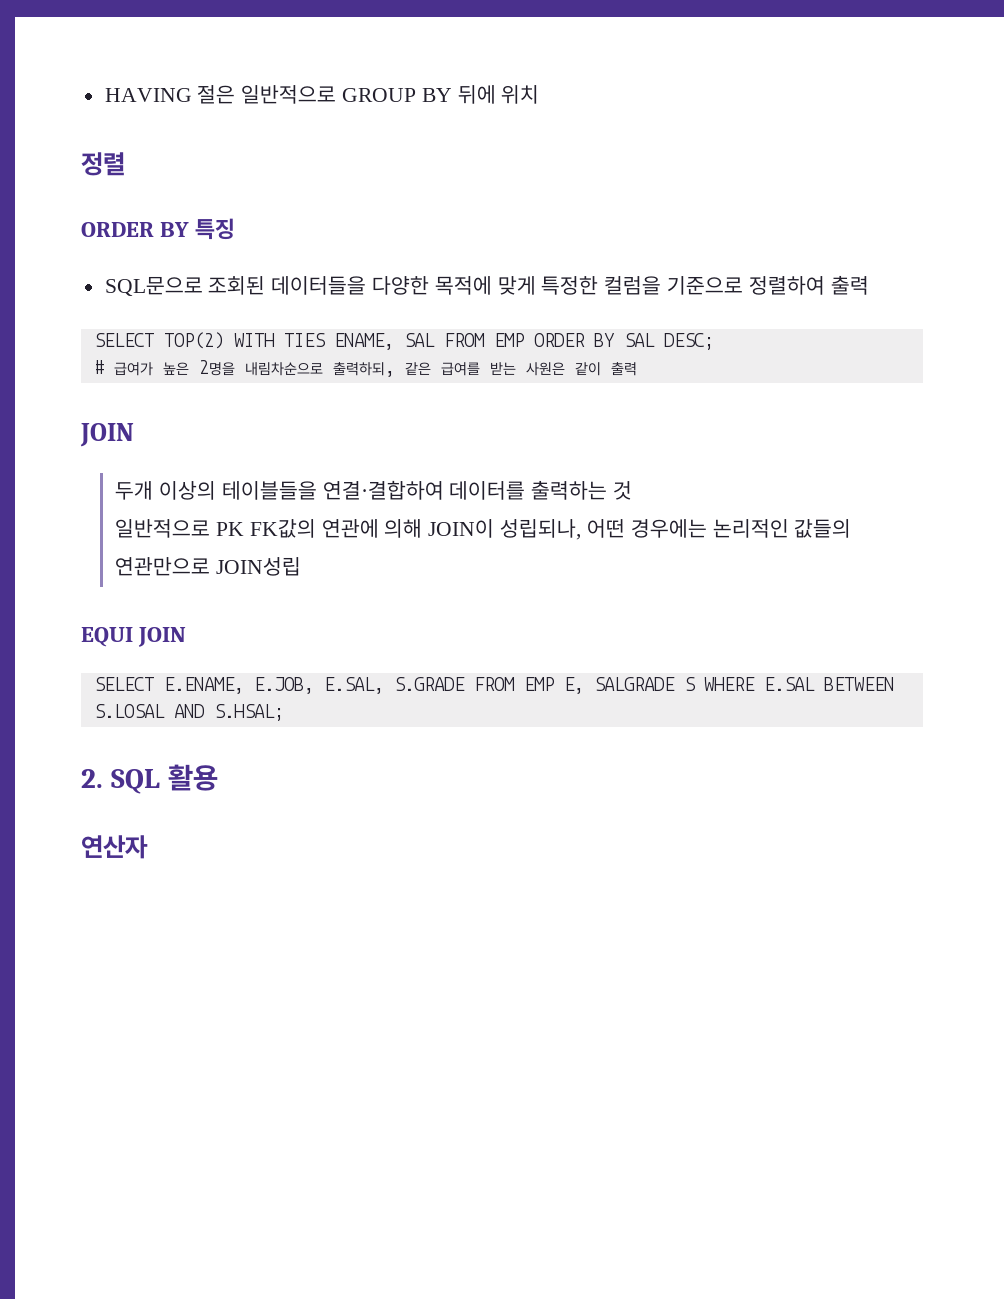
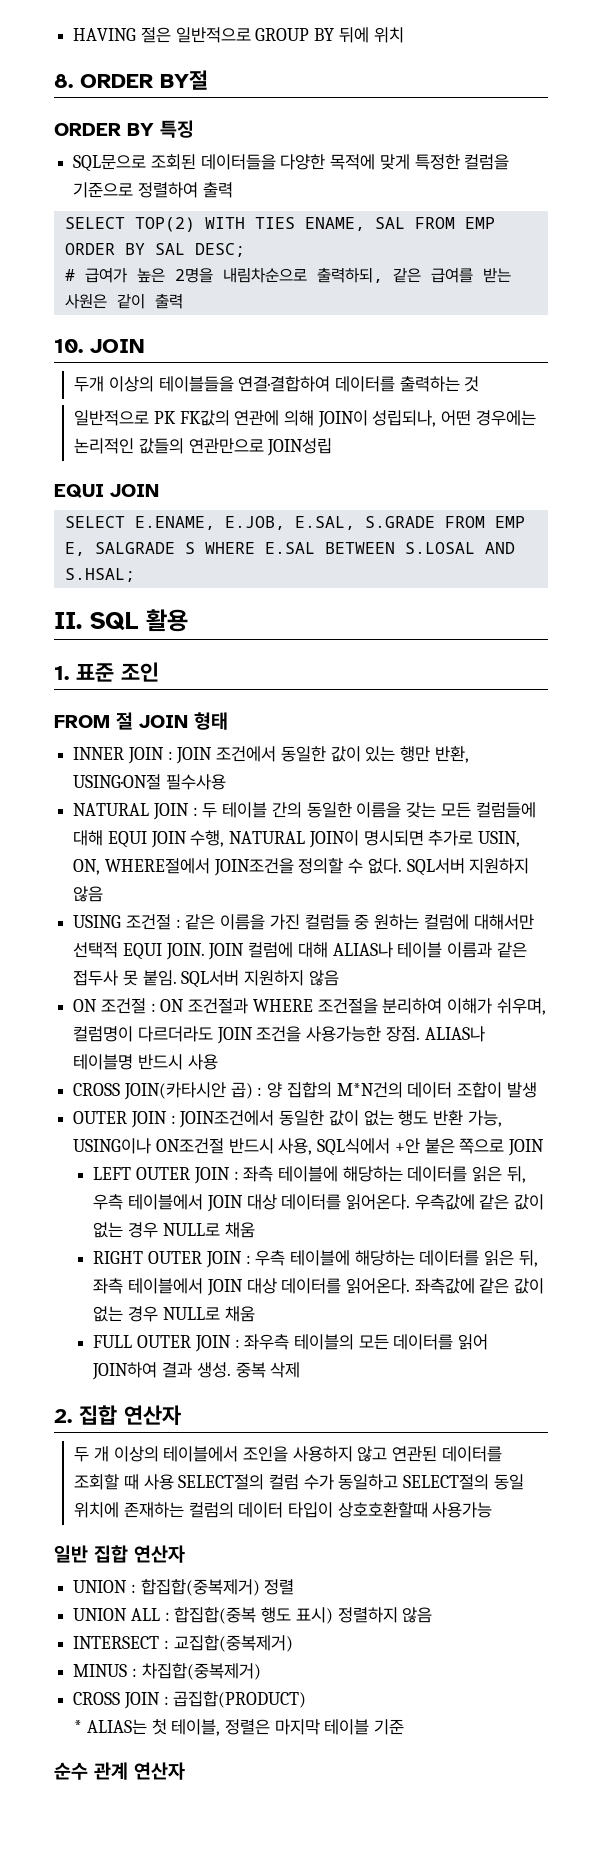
[81,152,125,176] 정렬 -> [54,70,208,90] 8. ORDER BY절
(637, 369) none -> [54,339,83,353] 10.
[81,769,103,788] 2. -> [54,612,82,629] II.
(218, 777) none -> [54,662,159,682] [54,712,228,730] [73,746,469,764] [73,774,226,790] [73,802,536,820] [73,830,521,848] [73,858,530,876] [73,886,104,902] [73,914,534,930] [73,942,527,960] [73,970,339,988] [73,998,546,1015] [73,1026,485,1044] [73,1054,218,1070] [73,1082,537,1100] [73,1110,502,1128] [73,1138,545,1156] [93,1166,526,1184] [93,1194,545,1212] [93,1222,255,1238] [93,1250,538,1268] [93,1278,545,1296] [93,1306,255,1322] [93,1334,489,1352] [92,1362,301,1380] [54,1405,181,1425] [74,1446,502,1462] [74,1474,524,1490] [74,1502,493,1518] [54,1545,185,1563] [73,1579,295,1596] [73,1607,433,1624] [73,1635,293,1652] [73,1663,261,1680] [73,1691,307,1709] [74,1719,405,1736] [54,1762,128,1780] 1. 표준 조인 // FROM 절 JOIN 형태 // INNER JOIN : JOIN 조건에서 동일한 값이 있는 행만 반환, USING·ON절 필수사용 // NATURAL JOIN : 두 테이블 간의 동일한 이름을 갖는 모든 컬럼들에 대해 EQUI JOIN 수행, NATURAL JOIN이 명시되면 추가로 USIN, ON, WHERE절에서 JOIN조건을 정의할 수 없다. SQL서버 지원하지 않음 // USING 조건절 : 같은 이름을 가진 컬럼들 중 원하는 컬럼에 대해서만 선택적 EQUI JOIN. JOIN 컬럼에 대해 ALIAS나 테이블 이름과 같은 접두사 못 붙임. SQL서버 지원하지 않음 // ON 조건절 : ON 조건절과 WHERE 조건절을 분리하여 이해가 쉬우며, 컬럼명이 다르더라도 JOIN 조건을 사용가능한 장점. ALIAS나 테이블명 반드시 사용 // CROSS JOIN(카타시안 곱) : 양 집합의 M*N건의 데이터 조합이 발생 // OUTER JOIN : JOIN조건에서 동일한 값이 없는 행도 반환 가능, USING이나 ON조건절 반드시 사용, SQL식에서 +안 붙은 쪽으로 JOIN // LEFT OUTER JOIN : 좌측 테이블에 해당하는 데이터를 읽은 뒤, 우측 테이블에서 JOIN 대상 데이터를 읽어온다. 우측값에 같은 값이 없는 경우 NULL로 채움 // RIGHT OUTER JOIN : 우측 테이블에 해당하는 데이터를 읽은 뒤, 좌측 테이블에서 JOIN 대상 데이터를 읽어온다. 좌측값에 같은 값이 없는 경우 NULL로 채움 // FULL OUTER JOIN : 좌우측 테이블의 모든 데이터를 읽어 JOIN하여 결과 생성. 중복 삭제 // 2. 집합 연산자 // 두 개 이상의 테이블에서 조인을 사용하지 않고 연관된 데이터를 조회할 때 사용 SELECT절의 컬럼 수가 동일하고 SELECT절의 동일 위치에 존재하는 컬럼의 데이터 타입이 상호호환할때 사용가능 // 일반 집합 연산자 // UNION : 합집합(중복제거) 정렬 // UNION ALL : 합집합(중복 행도 표시) 정렬하지 않음 // INTERSECT : 교집합(중복제거) // MINUS : 차집합(중복제거) // CROSS JOIN : 곱집합(PRODUCT) // * ALIAS는 첫 테이블, 정렬은 마지막 테이블 기준 // 순수 관계

